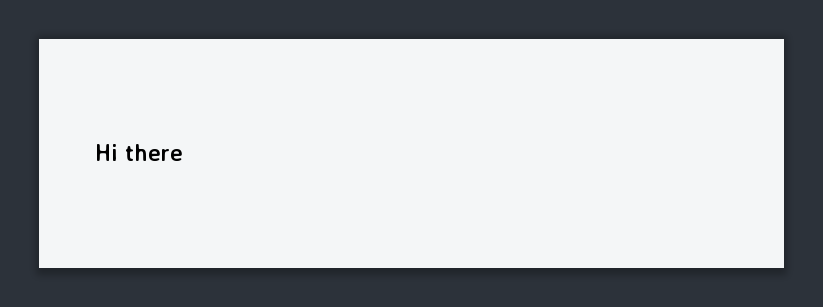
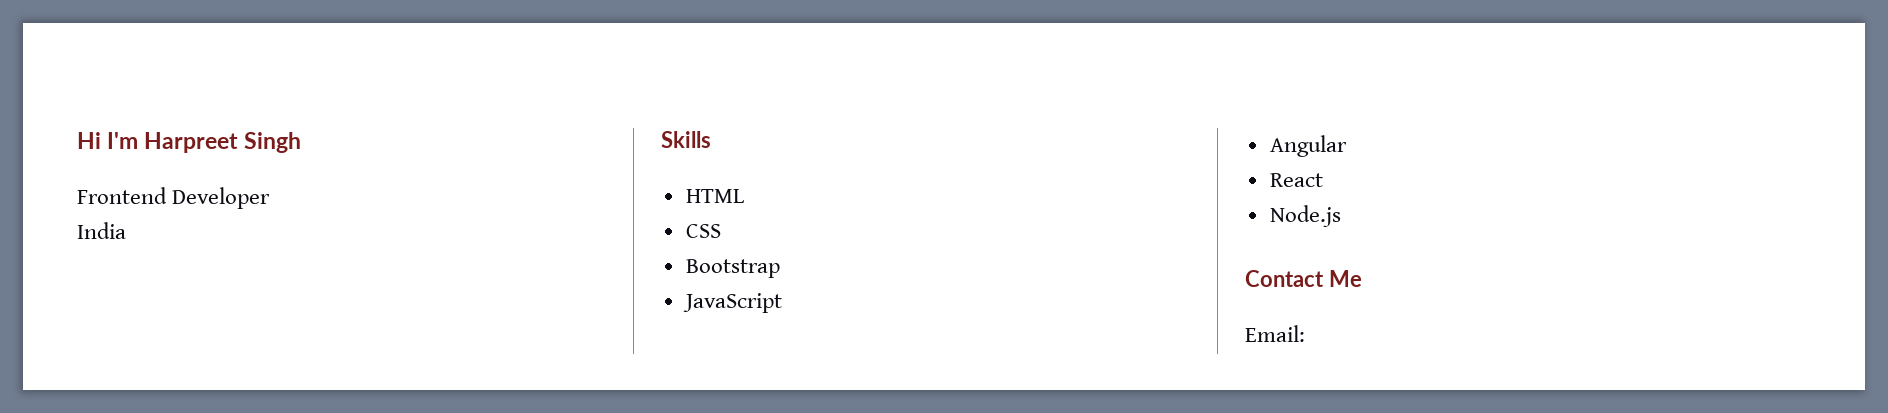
[125,144,183,161] there -> [107,132,302,153] [77,187,271,209] [77,222,126,239] [661,131,711,148] [685,189,744,203] [685,224,721,238] [685,259,780,278] [682,293,782,313] [1269,135,1347,157] [1269,173,1323,187] [1269,205,1341,227] [1245,270,1362,287] [1245,325,1305,342] I'm Harpreet Singh // Frontend Developer // India // Skills // HTML // CSS // Bootstrap // JavaScript // Angular // React // Node.js // Contact Me // Email:

